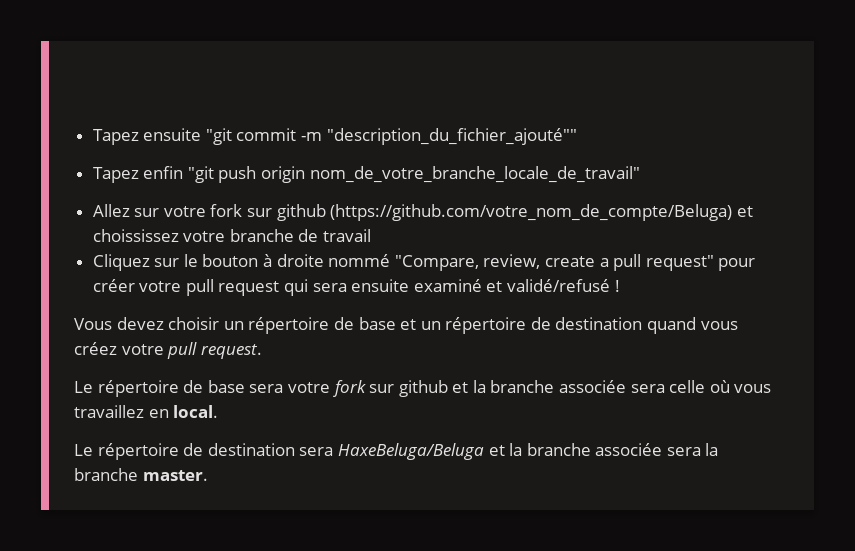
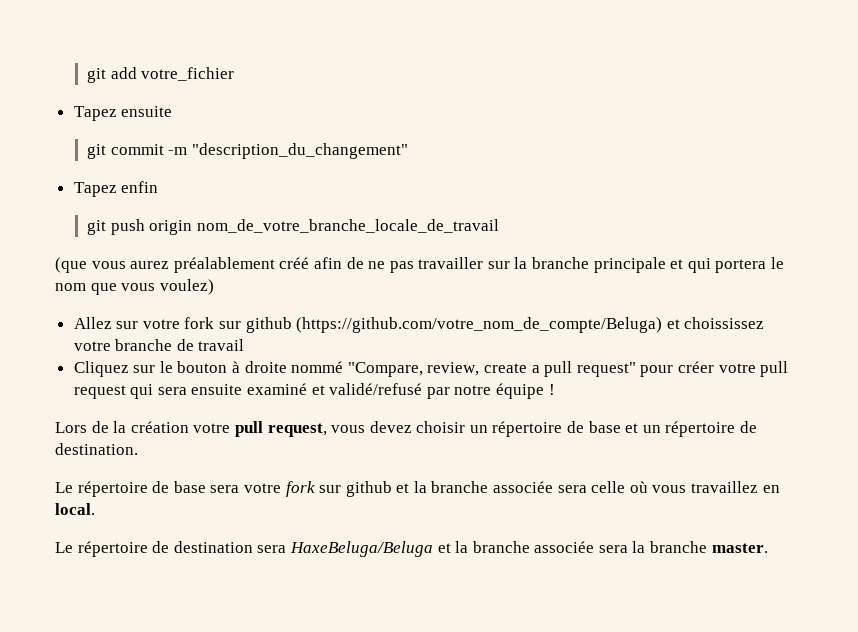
(92, 137) none -> [87,67,235,83] git add votre_fichier //
[205,128,232,145] "git -> [87,144,107,159] // git
[326,128,577,145] "description_du_fichier_ajouté"" -> [192,143,409,159] "description_du_changement"
[187,166,214,183] "git -> [87,220,107,235] // git
[309,166,640,183] nom_de_votre_branche_locale_de_travail" -> [197,219,500,233] [55,257,785,273] [55,279,214,295] nom_de_votre_branche_locale_de_travail // (que vous aurez préalablement créé afin de ne pas travailler sur la branche principale et qui portera le nom que vous voulez)
[614,280,620,292] [74,318,112,330] ! // Vous -> [426,383,555,399] [55,421,366,437] par notre équipe ! // Lors de la création votre pull request, vous
[555,317,738,334] [74,342,262,359] destination quand vous créez votre pull request. -> [55,443,138,455] destination.

